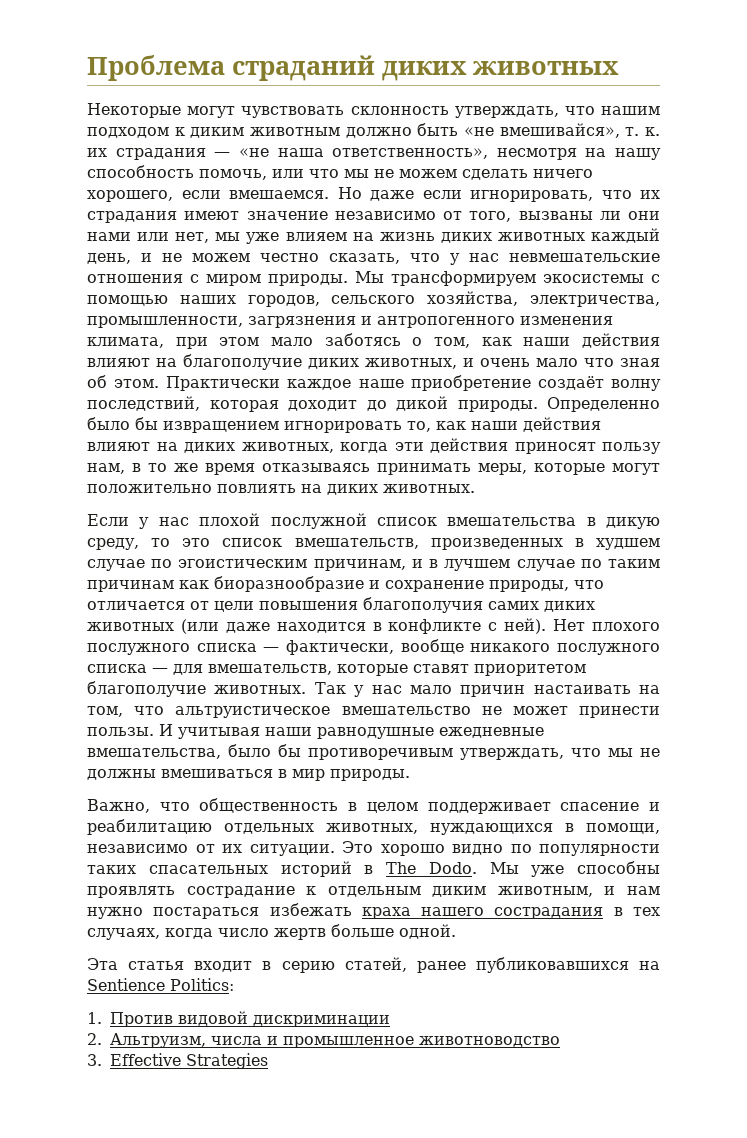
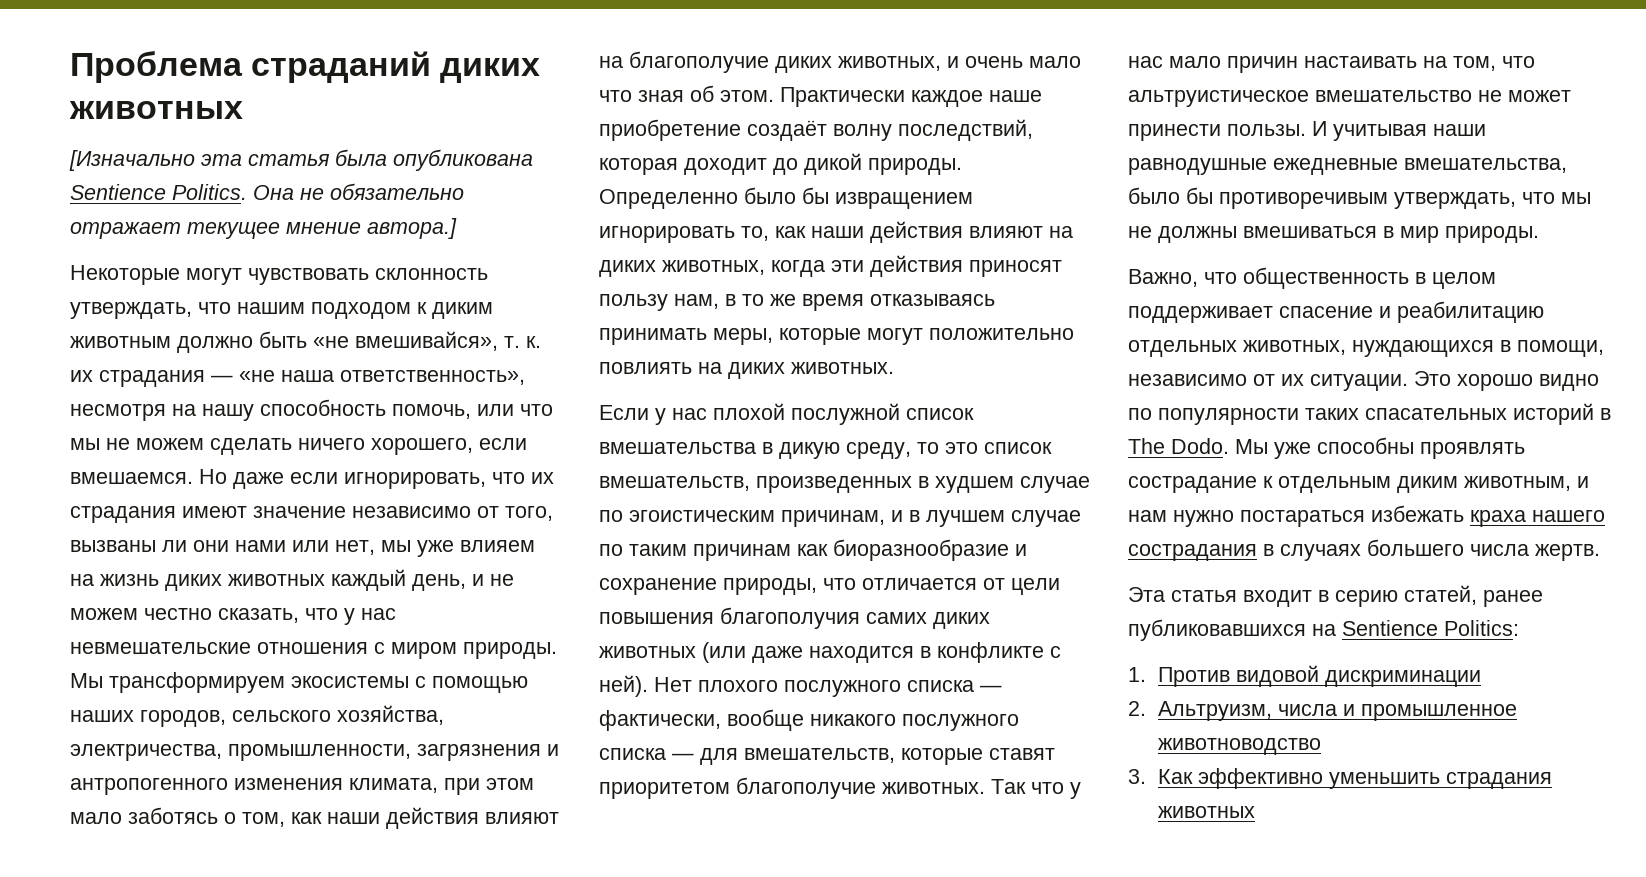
(619, 68) none -> [69,149,533,171] [70,183,464,200] [70,218,457,239] // [Изначально эта статья была опубликована Sentience Politics. Она не обязательно отражает текущее мнение автора.]
(346, 688) none -> [1031,782,1064,794] что
[633,907,660,916] [87,924,456,940] тех случаях, когда число жертв больше одной. -> [1280,539,1600,561] случаях большего числа жертв.
[110,1053,268,1069] Effective Strategies -> [1157,768,1552,789] [1157,806,1255,818] Как эффективно уменьшить страдания животных

